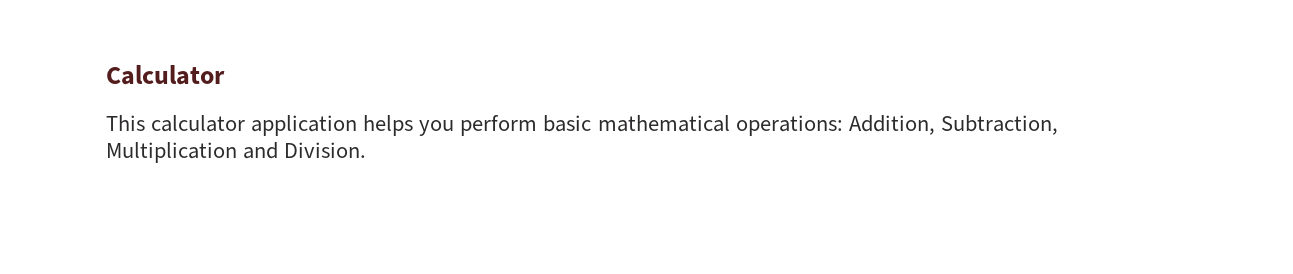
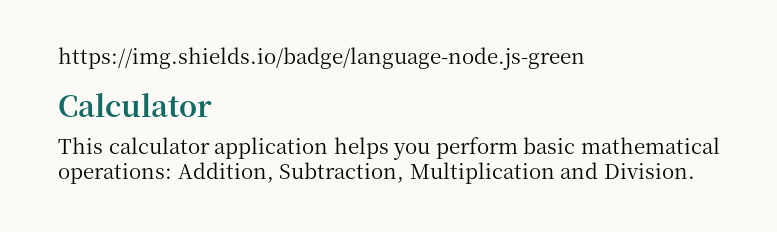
(106, 75) none -> [58,47,585,70] https://img.shields.io/badge/language-node.js-green //

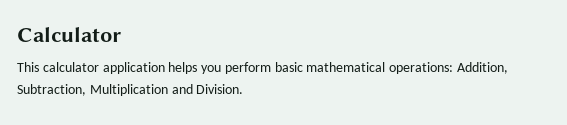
[58,47,585,70] https://img.shields.io/badge/language-node.js-green // -> (17, 34) none

